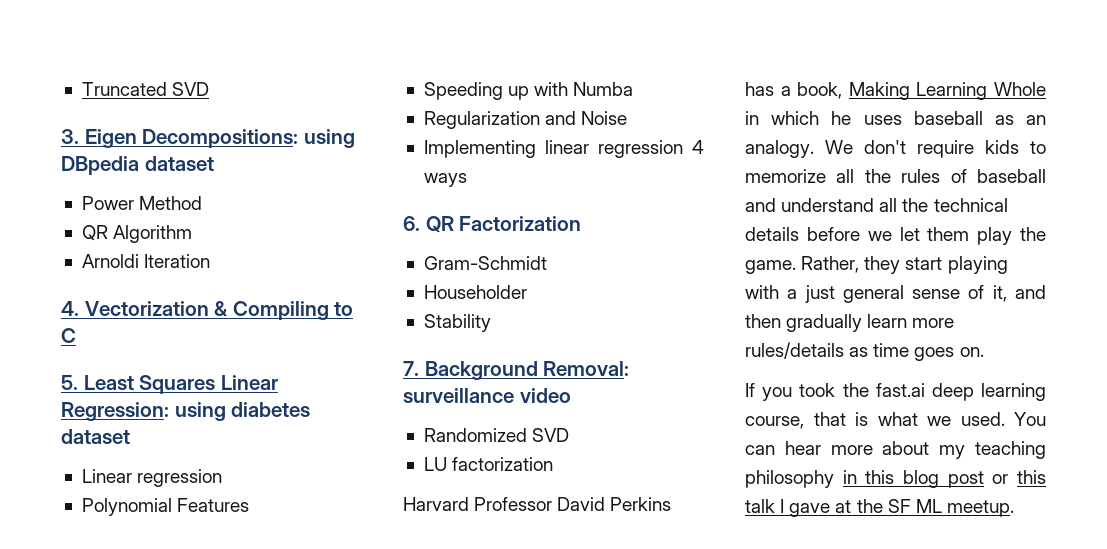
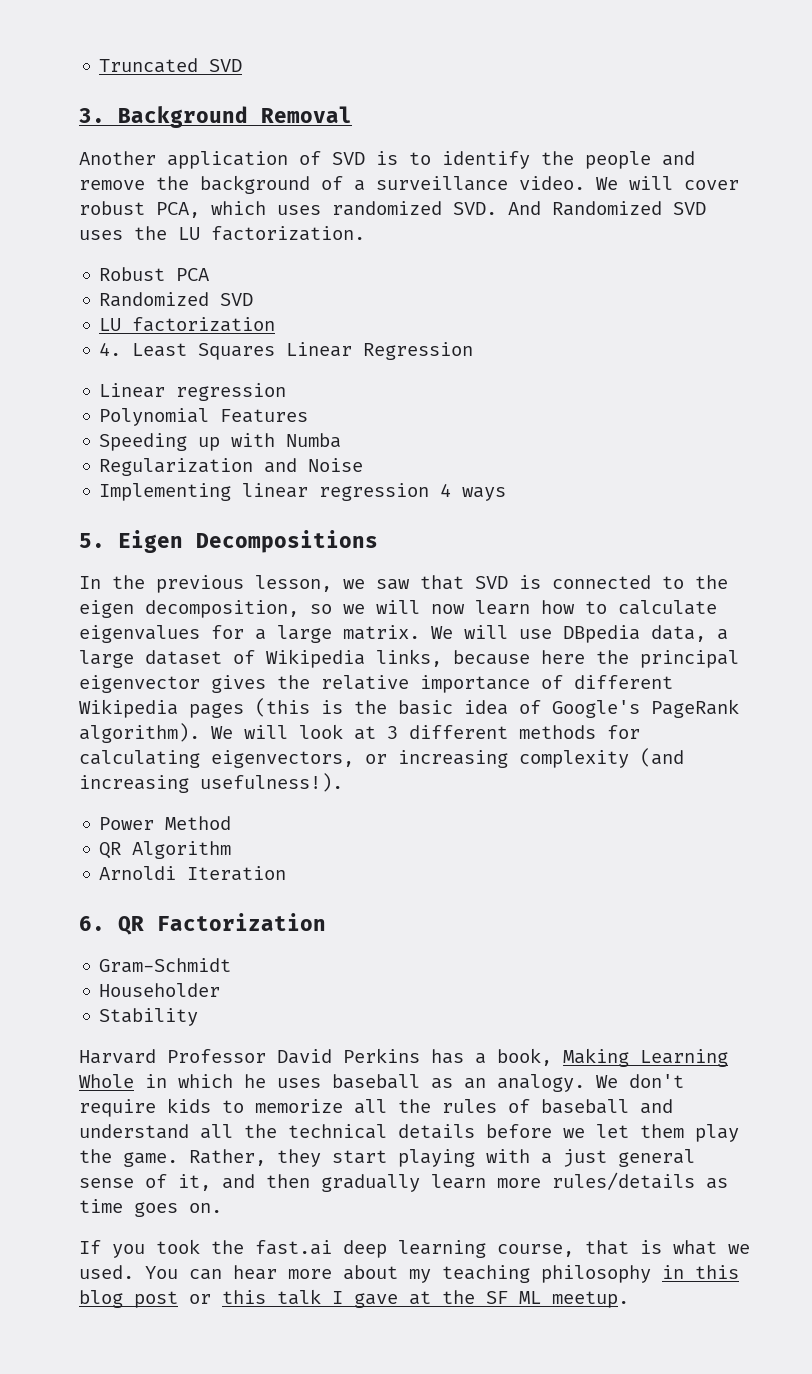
[84,129,355,148] [61,156,214,175] [81,196,203,210] [81,225,193,243] [81,254,211,268] [61,301,354,320] [61,328,76,343] [61,375,278,394] [61,402,311,421] [61,429,130,444] Eigen Decompositions: using DBpedia dataset // Power Method // QR Algorithm // Arnoldi Iteration // 4. Vectorization & Compiling to C // 5. Least Squares Linear Regression: using diabetes dataset -> [118,106,352,128] [79,151,695,169] [79,175,739,194] [79,201,706,218] [79,226,365,241] [99,267,210,281] [99,292,254,307] [99,317,276,332] [99,342,474,360] Background Removal // Another application of SVD is to identify the people and remove the background of a surveillance video. We will cover robust PCA, which uses randomized SVD. And Randomized SVD uses the LU factorization. // Robust PCA // Randomized SVD // LU factorization // 4. Least Squares Linear Regression
(467, 180) none -> [79,530,378,553] [79,575,728,593] [79,600,717,618] [79,625,728,643] [79,649,739,668] [79,675,673,693] [79,698,739,718] [79,723,640,743] [79,748,684,768] [79,773,343,793] [99,816,232,830] [99,841,232,859] [99,866,287,881] // 5. Eigen Decompositions // In the previous lesson, we saw that SVD is connected to the eigen decomposition, so we will now learn how to calculate eigenvalues for a large matrix. We will use DBpedia data, a large dataset of Wikipedia links, because here the principal eigenvector gives the relative importance of different Wikipedia pages (this is the basic idea of Google's PageRank algorithm). We will look at 3 different methods for calculating eigenvectors, or increasing complexity (and increasing usefulness!). // Power Method // QR Algorithm // Arnoldi Iteration
[403,361,630,380] [403,388,571,403] [423,428,570,442] [423,457,554,471] // 7. Background Removal: surveillance video // Randomized SVD // LU factorization -> (199, 1017) none

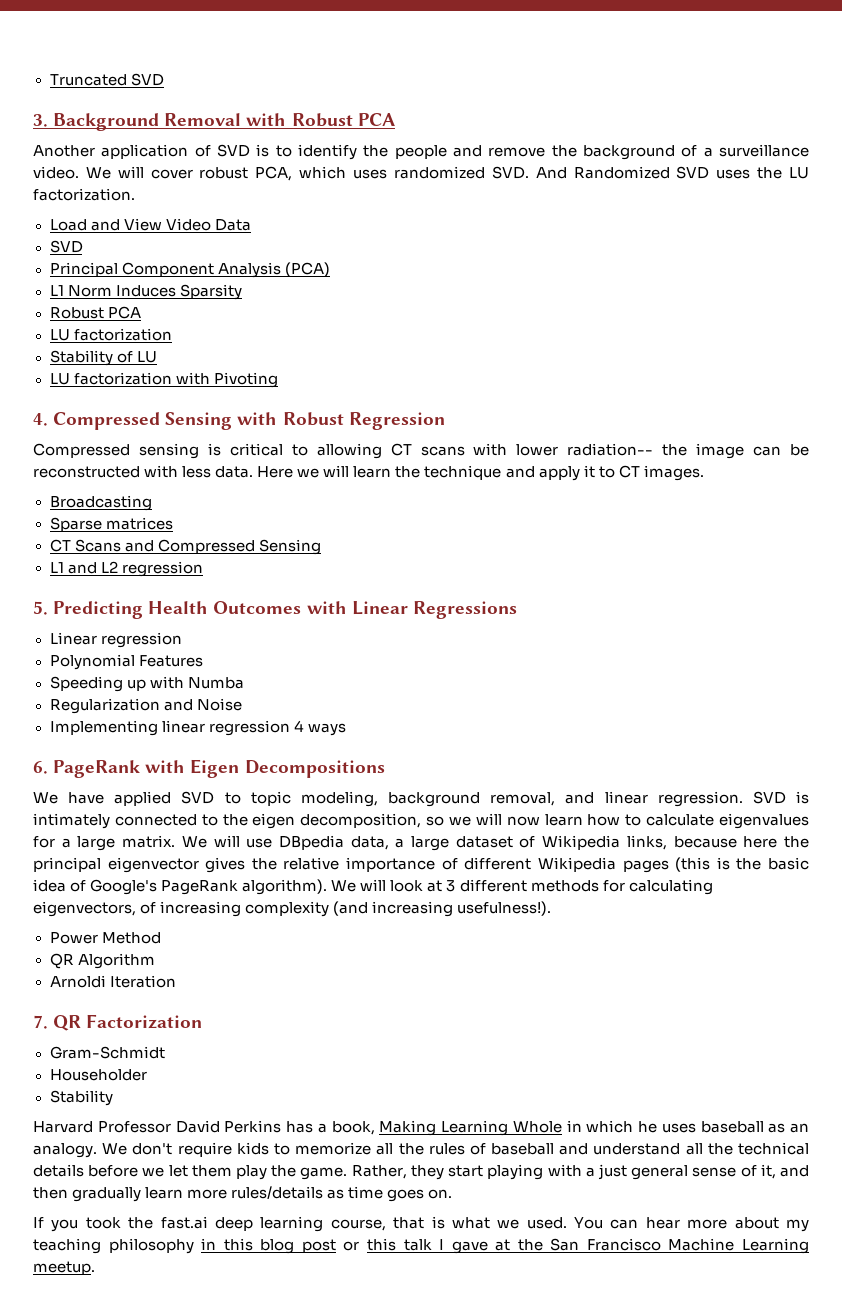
(352, 114) none -> [246,113,395,127] with Robust PCA
[99,267,210,281] [99,292,254,307] // Robust PCA // Randomized SVD -> [49,218,251,231] [49,240,83,253] [49,262,330,278] [49,284,242,300] [49,306,141,319] // Load and View Video Data // SVD // Principal Component Analysis (PCA) // L1 Norm Induces Sparsity // Robust PCA
[99,342,474,360] 4. Least Squares Linear Regression -> [49,350,157,366] [49,372,278,388] [33,412,445,430] [33,443,810,459] [33,465,704,481] [49,495,152,511] [49,517,173,532] [49,539,321,555] [49,561,203,577] [33,601,517,619] Stability of LU // LU factorization with Pivoting // 4. Compressed Sensing with Robust Regression // Compressed sensing is critical to allowing CT scans with lower radiation-- the image can be reconstructed with less data. Here we will learn the technique and apply it to CT images. // Broadcasting // Sparse matrices // CT Scans and Compressed Sensing // L1 and L2 regression // 5. Predicting Health Outcomes with Linear Regressions
[79,533,105,548] 5. -> [33,760,186,778] 6. PageRank with
[79,575,541,593] In the previous lesson, we saw that SVD is -> [33,791,810,807] [33,813,110,829] We have applied SVD to topic modeling, background removal, and linear regression. SVD is intimately
[365,754,387,764] or -> [140,902,157,914] of
[79,916,105,931] 6. -> [33,1015,48,1029] 7.
[486,1291,541,1304] SF ML -> [550,1238,809,1254] San Francisco Machine Learning

